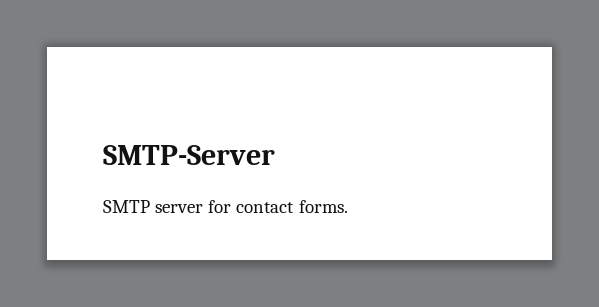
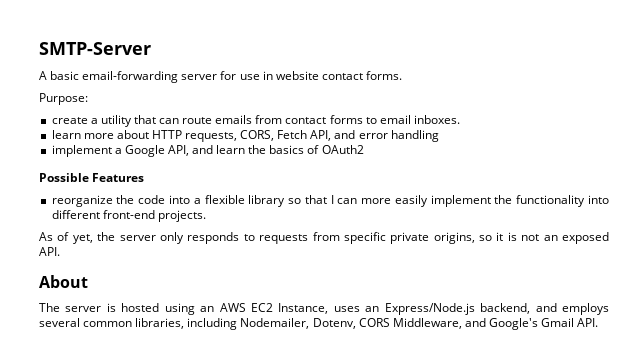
[103,200,348,213] SMTP server for contact forms. -> [39,71,402,83] [39,93,88,105] [51,115,460,127] [51,130,439,142] [51,145,364,157] [39,173,145,182] [51,195,610,207] [51,210,206,222] [39,232,610,244] [39,247,60,256] [39,275,88,288] [39,303,610,315] [39,318,599,330] A basic email-forwarding server for use in website contact forms. // Purpose: // create a utility that can route emails from contact forms to email inboxes. // learn more about HTTP requests, CORS, Fetch API, and error handling // implement a Google API, and learn the basics of OAuth2 // Possible Features // reorganize the code into a flexible library so that I can more easily implement the functionality into different front-end projects. // As of yet, the server only responds to requests from specific private origins, so it is not an exposed API. // About // The server is hosted using an AWS EC2 Instance, uses an Express/Node.js backend, and employs several common libraries, including Nodemailer, Dotenv, CORS Middleware, and Google's Gmail API.

